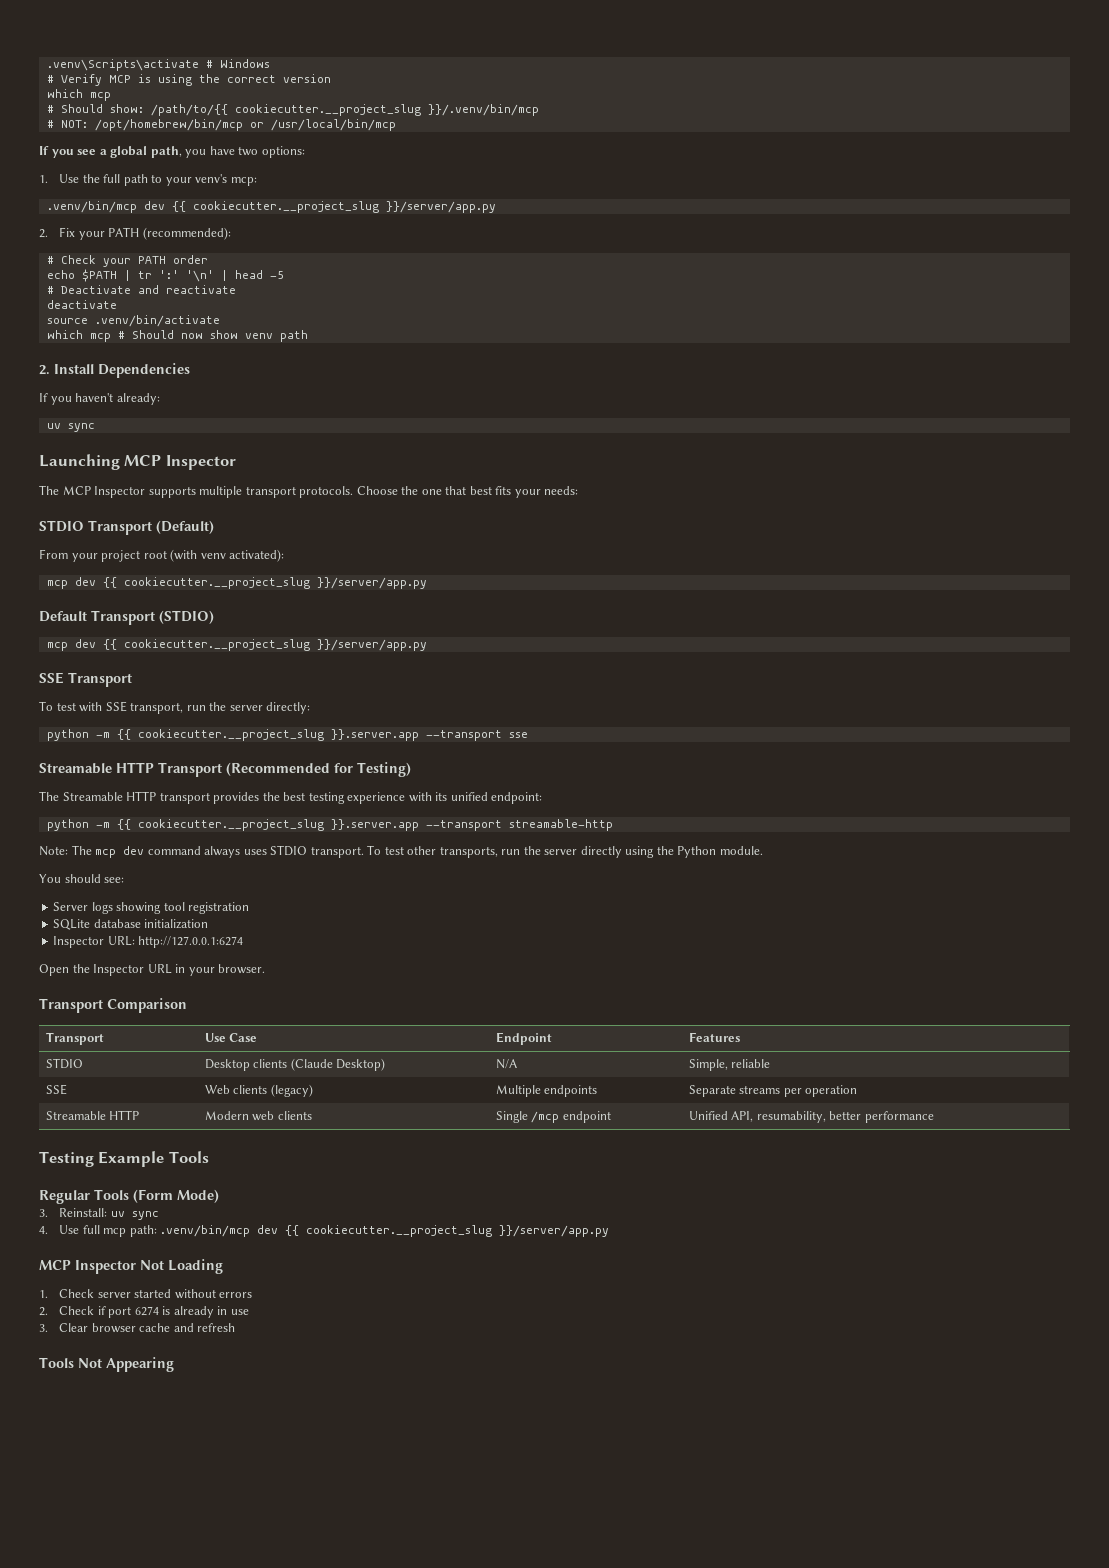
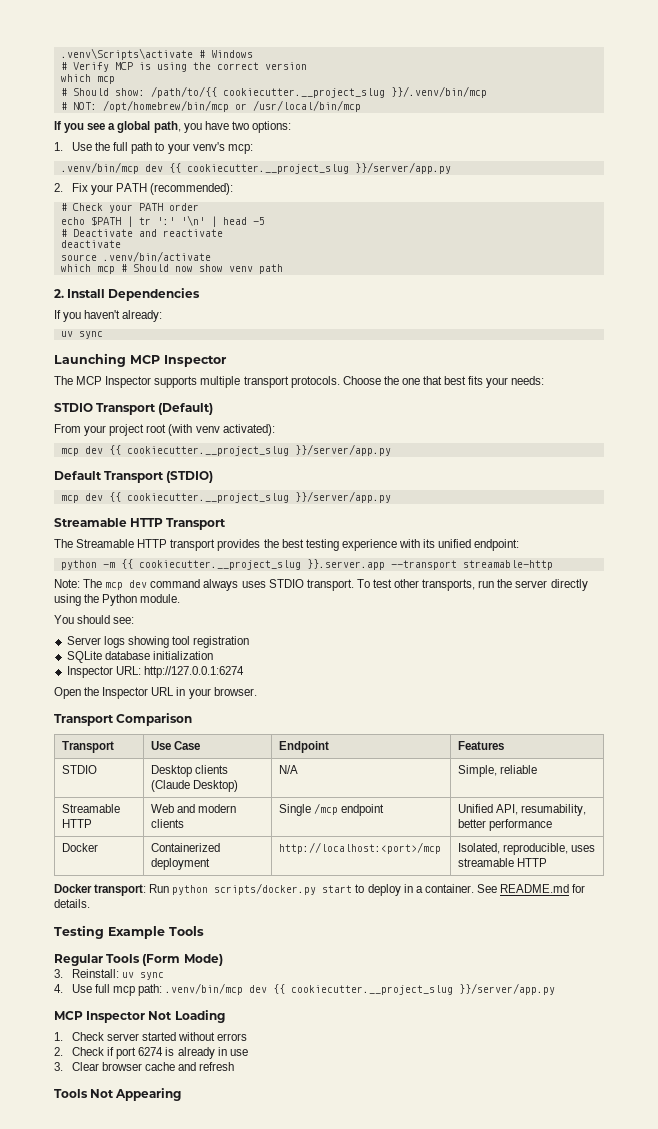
[39,672,132,687] [39,701,311,714] [46,729,528,741] // SSE Transport // To test with SSE transport, run the server directly: // python -m {{ cookiecutter.__project_slug }}.server.app --transport sse -> (391, 497) none
[226,762,411,777] (Recommended for Testing) -> (227, 524) none
[45,1084,67,1095] [204,1084,313,1097] [495,1085,598,1097] [688,1085,858,1097] // SSE | Web clients (legacy) | Multiple endpoints | Separate streams per operation -> (538, 769) none
[204,1111,275,1121] Modern web -> [151,804,237,813] Web and modern
(934, 1117) none -> [62,843,99,852] [151,843,221,852] [151,858,211,870] [279,842,442,854] [458,843,596,855] [458,858,548,867] [54,883,586,896] [54,899,90,908] // Docker | Containerized deployment | http://localhost:<port>/mcp | Isolated, reproducible, uses streamable HTTP // Docker transport: Run python scripts/docker.py start to deploy in a container. See README.md for details.

